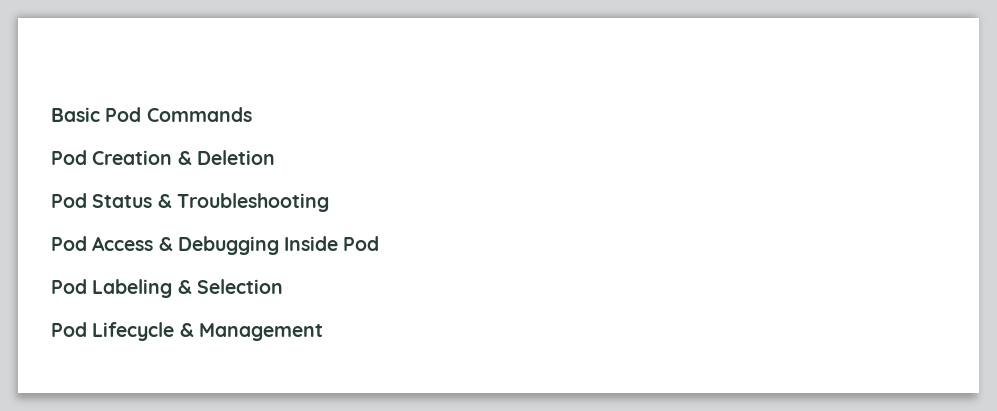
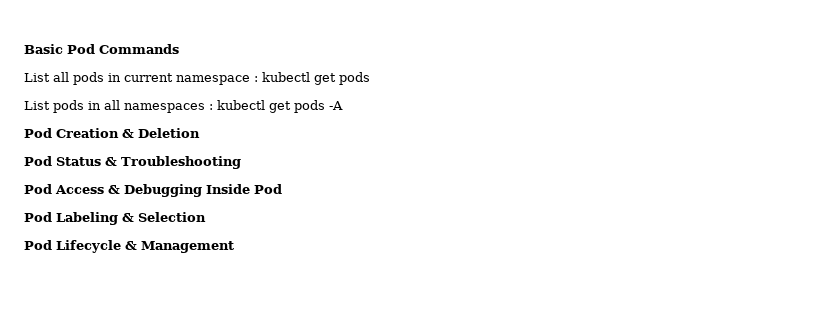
(252, 114) none -> [24,72,370,85] [24,100,343,113] // List all pods in current namespace : kubectl get pods // List pods in all namespaces : kubectl get pods -A

